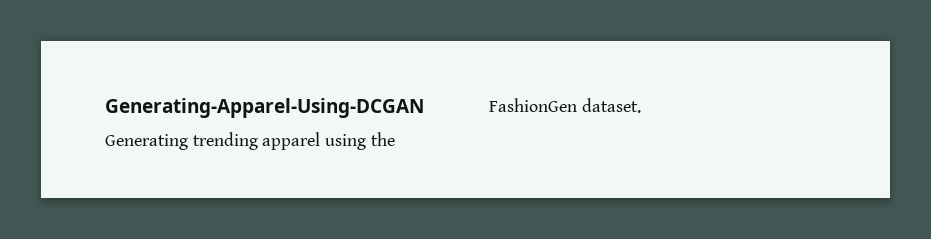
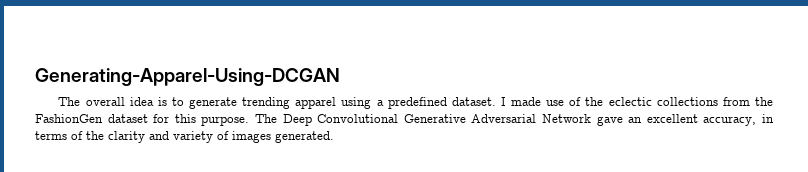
[105,132,395,150] [489,98,641,113] Generating trending apparel using the FashionGen dataset. -> [58,97,774,109] [35,114,775,126] [35,131,334,143] The overall idea is to generate trending apparel using a predefined dataset. I made use of the eclectic collections from the FashionGen dataset for this purpose. The Deep Convolutional Generative Adversarial Network gave an excellent accuracy, in terms of the clarity and variety of images generated.

